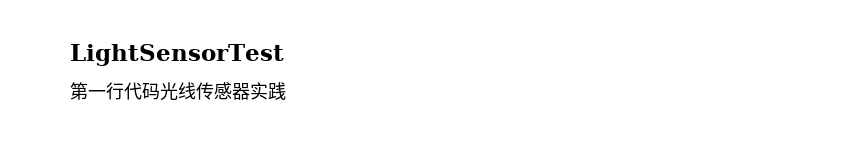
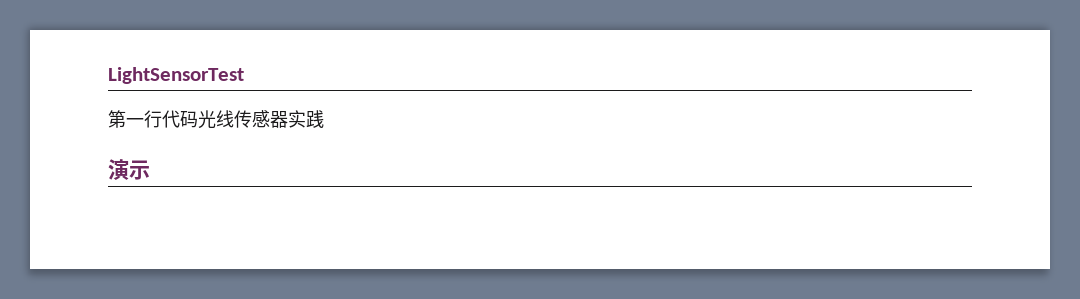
(286, 91) none -> [108,159,150,180] // 演示

